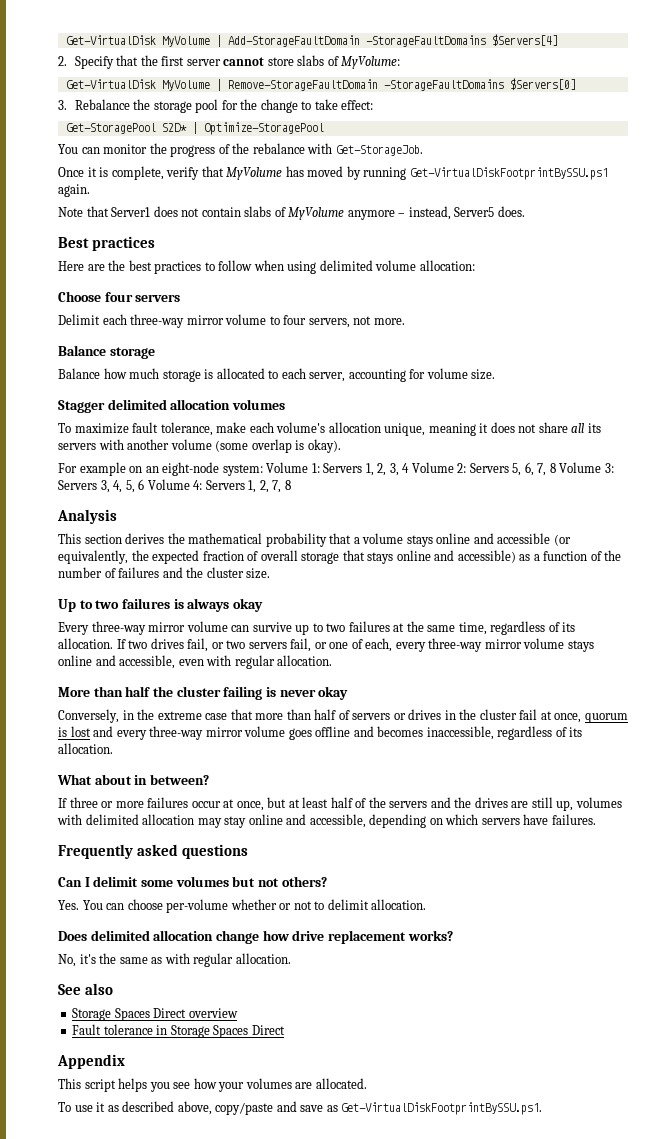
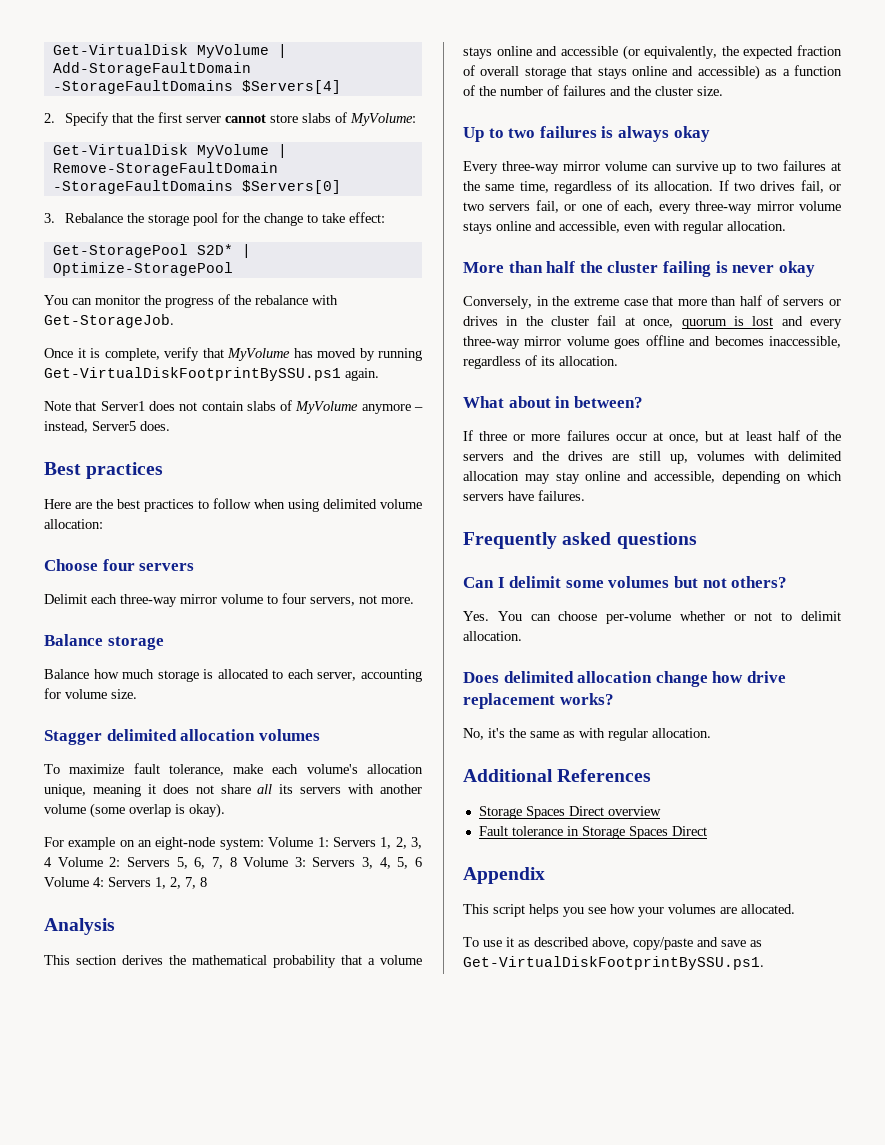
[58,983,113,995] See also -> [463,769,652,782] Additional References

